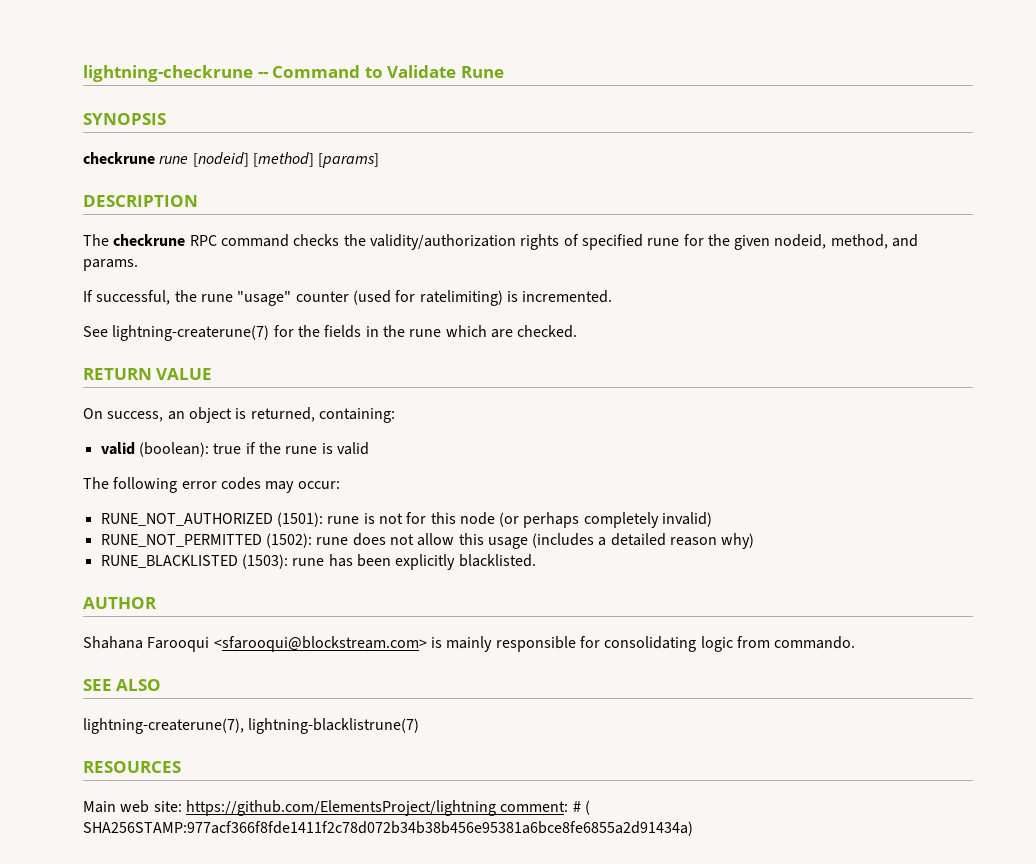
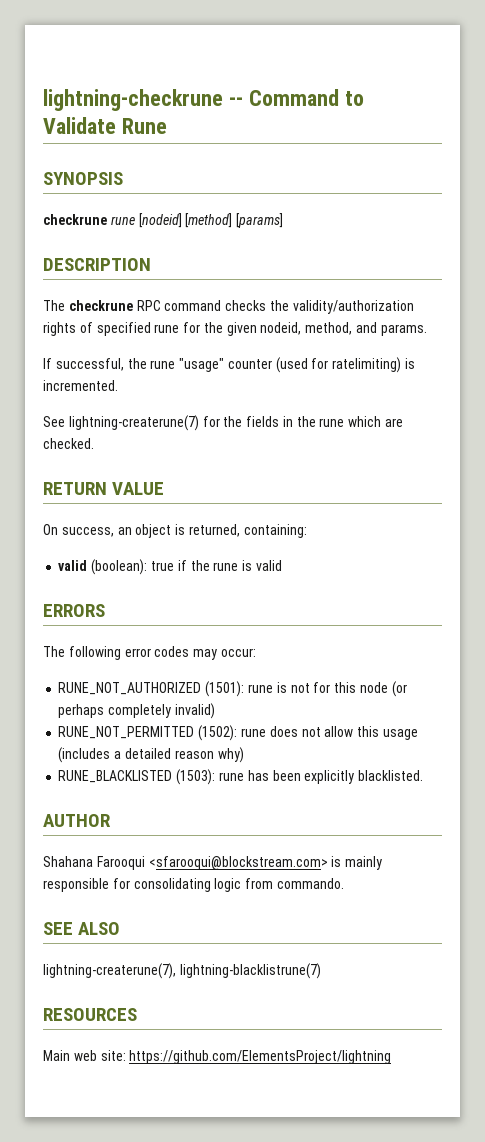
(369, 448) none -> [43,604,105,617] // ERRORS
[500,800,590,815] [83,821,693,836] comment: # ( SHA256STAMP:977acf366f8fde1411f2c78d072b34b38b456e95381a6bce8fe6855a2d91434a) -> (392, 1057) none

